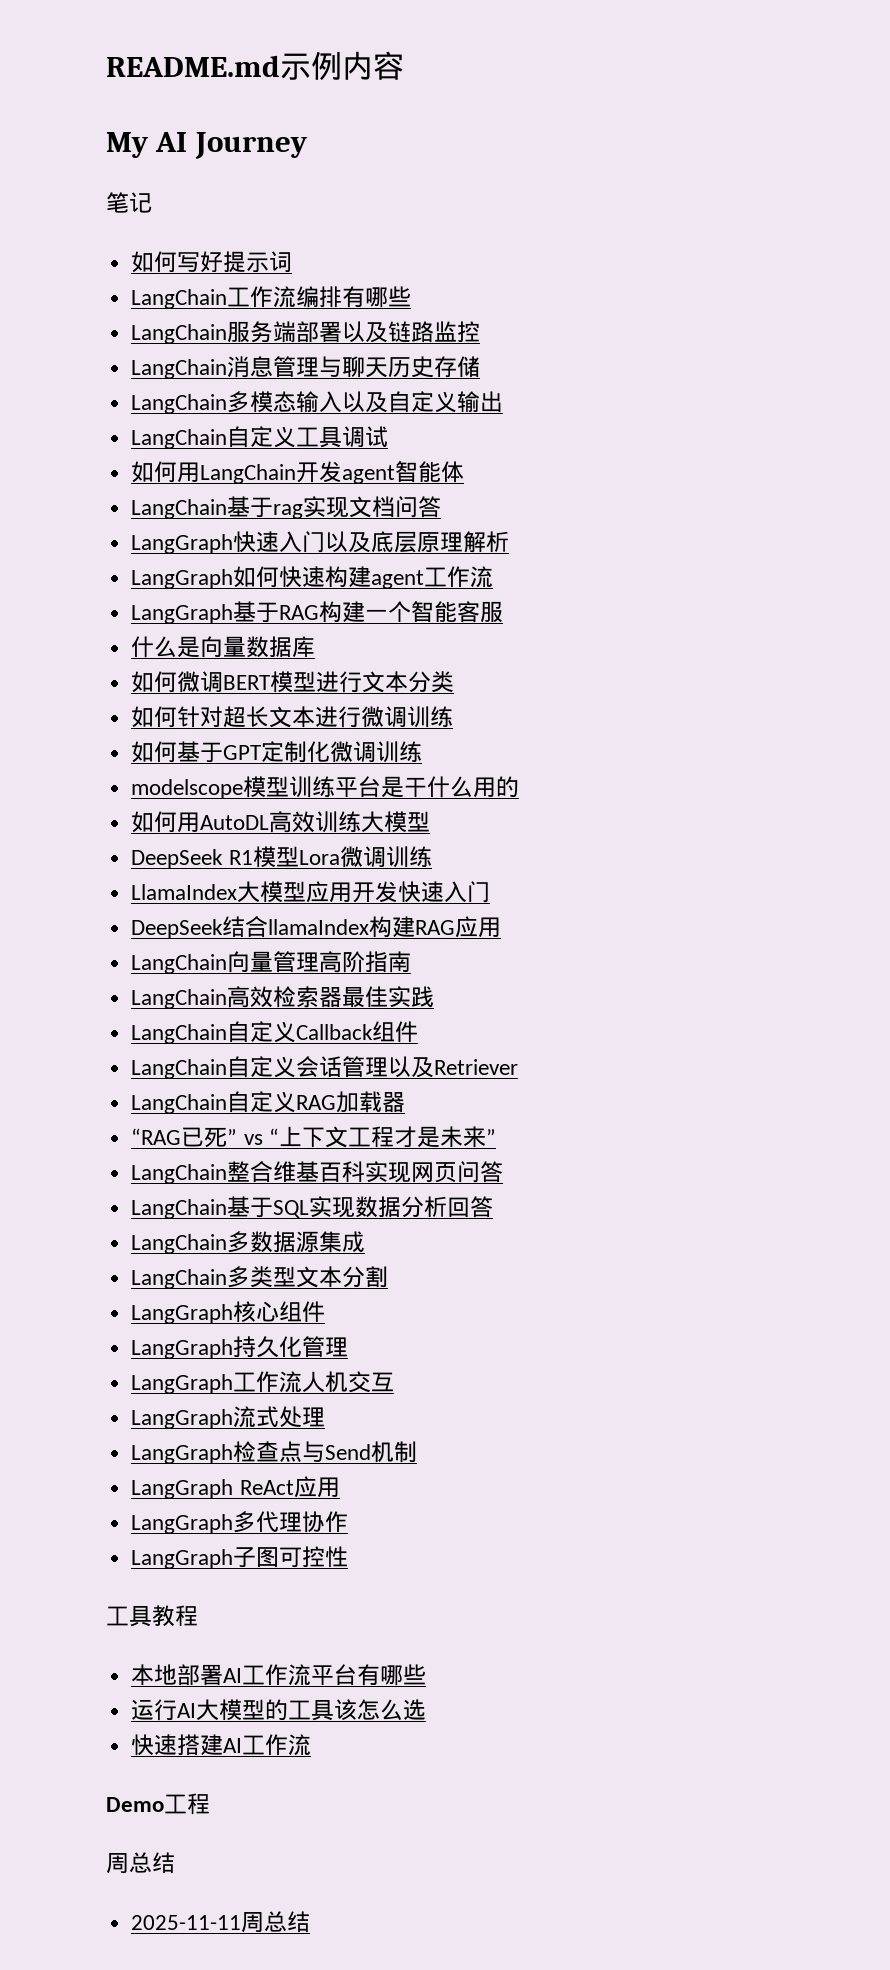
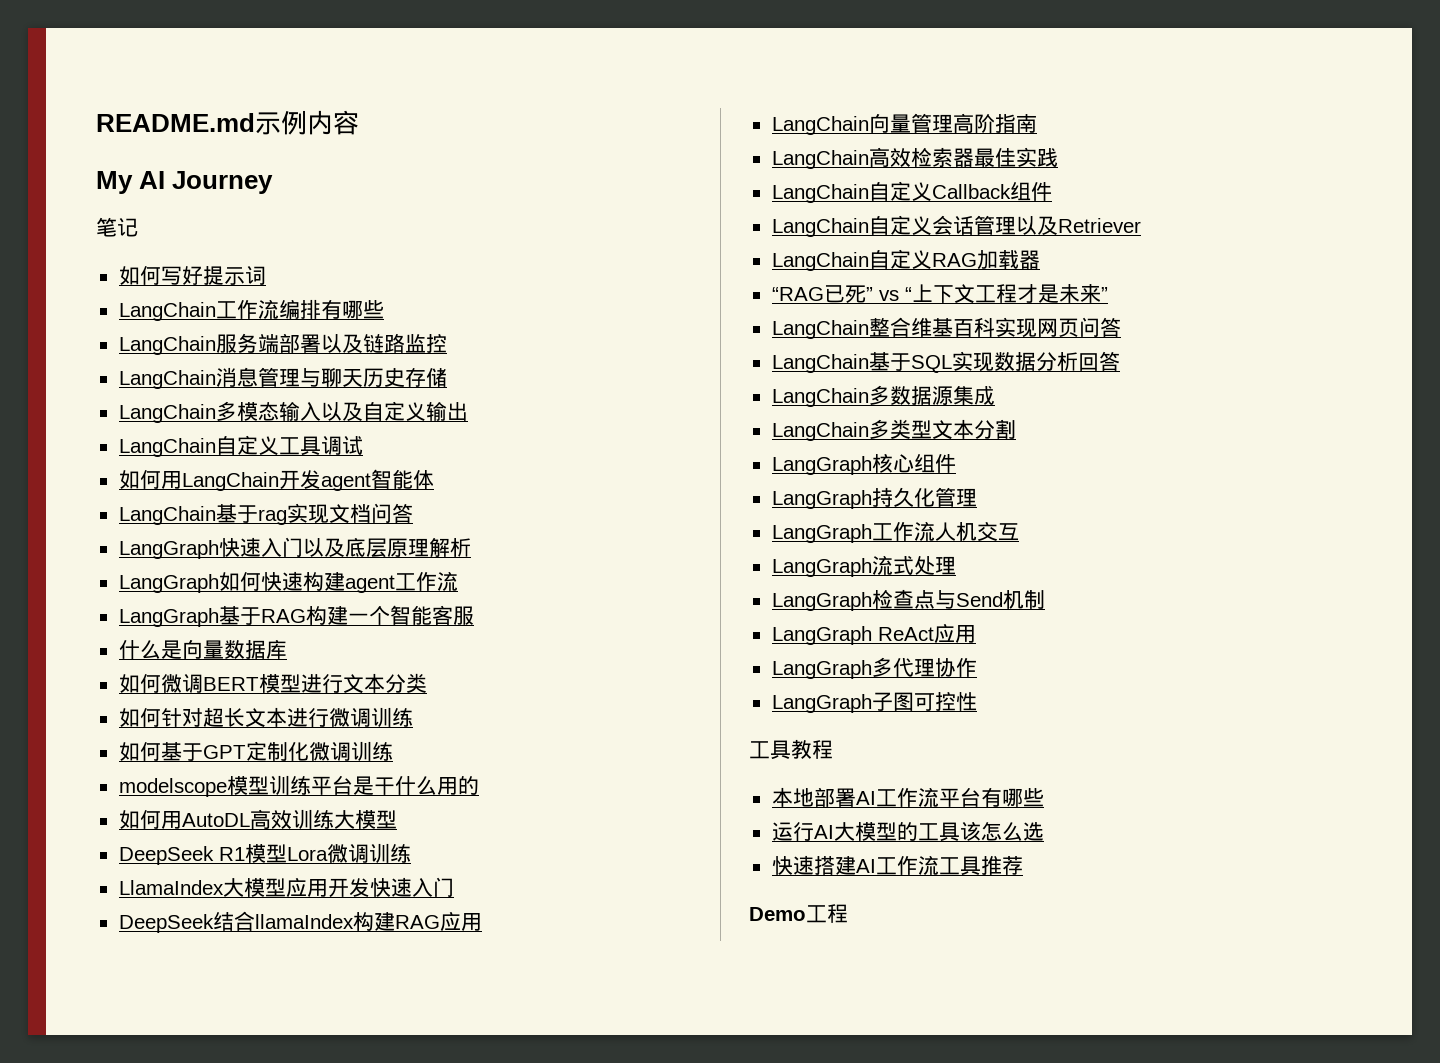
(312, 1745) none -> [938,855,1023,876] 工具推荐
[106,1852,175,1874] [131,1911,311,1933] // 周总结 // 2025-11-11周总结 -> (848, 913) none

